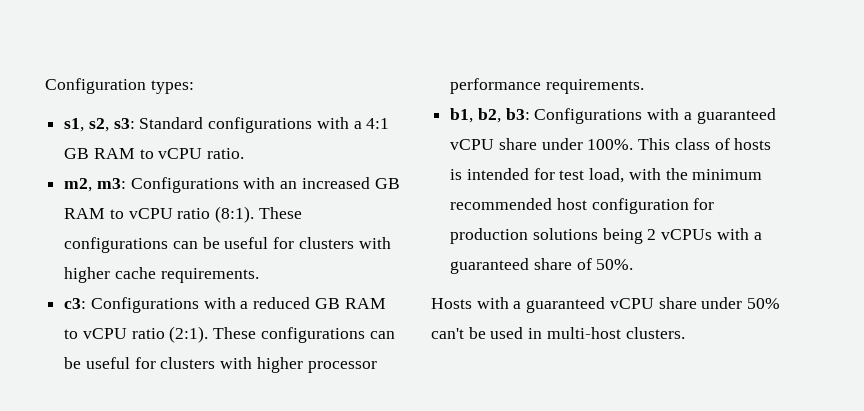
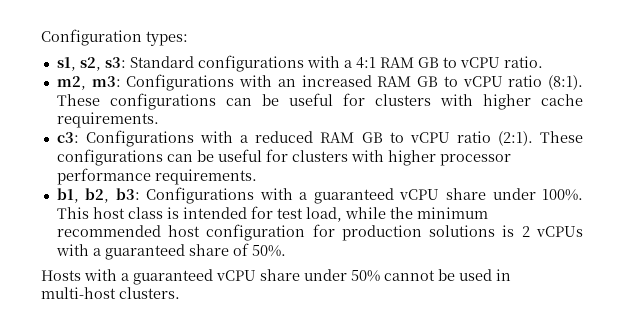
[64,148,135,159] GB RAM -> [379,57,439,68] RAM GB
[374,178,400,189] [64,208,106,219] GB RAM -> [377,76,439,87] RAM GB
[314,298,386,309] GB RAM -> [320,132,383,143] RAM GB
[674,138,772,150] class of hosts -> [92,207,163,219] host class
[628,168,661,180] with -> [344,207,386,219] while
[602,228,643,244] being -> [502,225,515,237] is
[431,328,464,339] can't -> [384,270,435,281] cannot

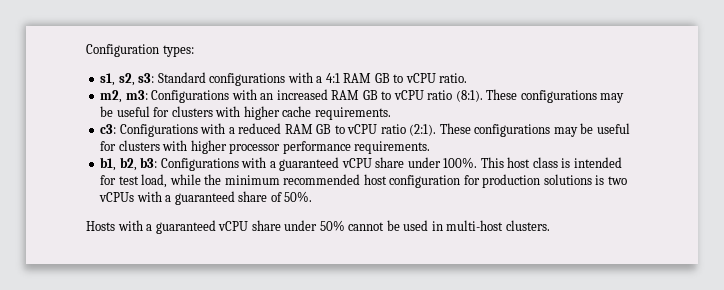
[225,98,252,106] can -> [600,93,625,103] may
[166,154,193,162] can -> [553,127,578,137] may
[521,226,530,237] 2 -> [607,176,627,185] two

